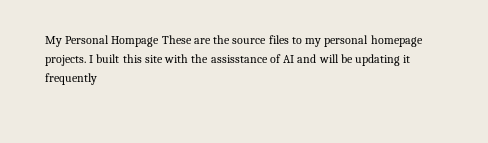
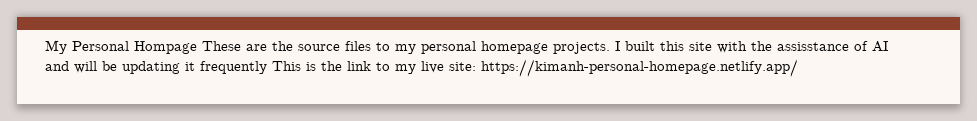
(97, 79) none -> [272,59,798,77] This is the link to my live site: https://kimanh-personal-homepage.netlify.app/

